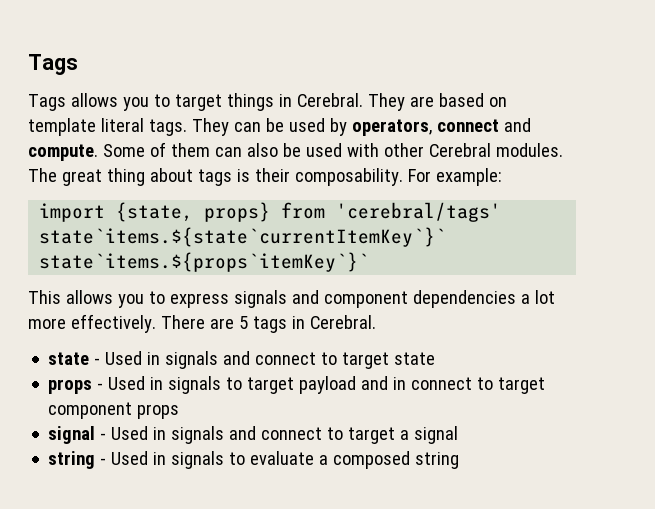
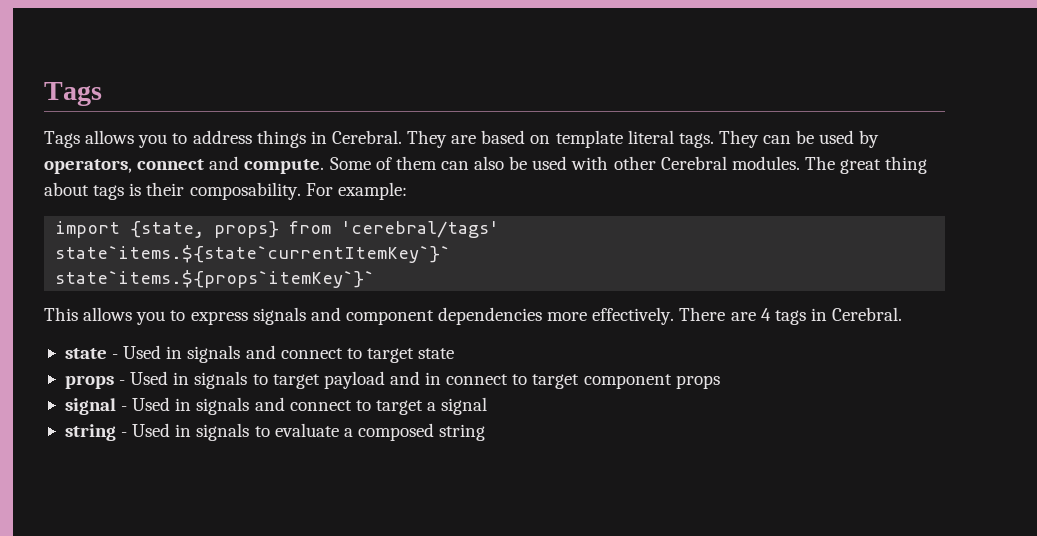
[174,94,222,111] target -> [192,130,252,144] address
[520,290,555,304] a lot -> (543, 316) none
[238,316,248,329] 5 -> [760,308,771,321] 4

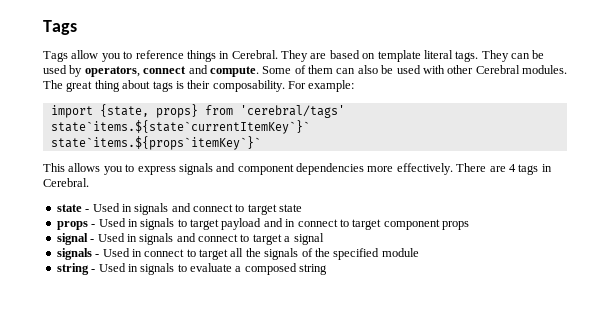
[85,130,252,148] allows you to address -> [71,50,184,62] allow you to reference
(488, 406) none -> [56,248,419,260] // signals - Used in connect to target all the signals of the specified module

